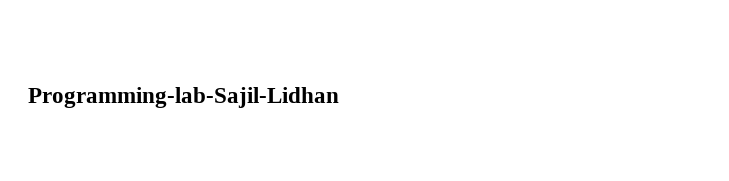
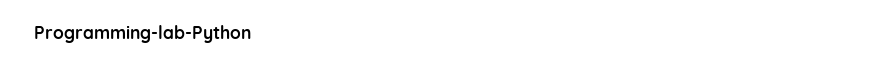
[28,87,339,108] Programming-lab-Sajil-Lidhan -> [34,25,251,43] Programming-lab-Python

